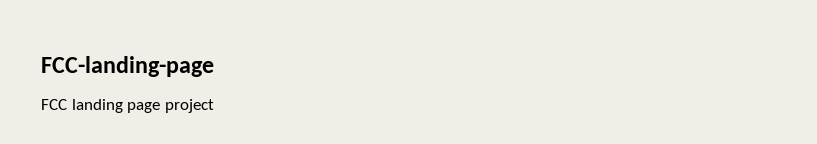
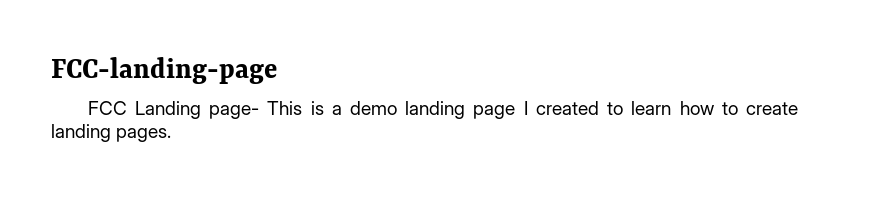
[71,99,214,113] landing page project -> [134,101,798,119] [51,124,172,142] Landing page- This is a demo landing page I created to learn how to create landing pages.

